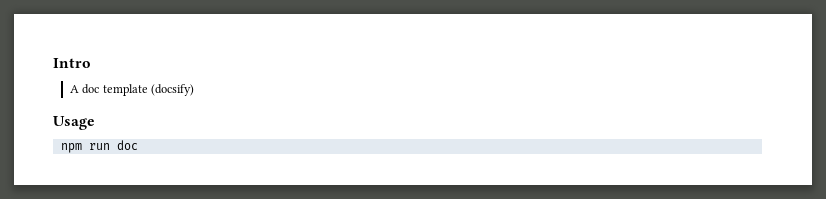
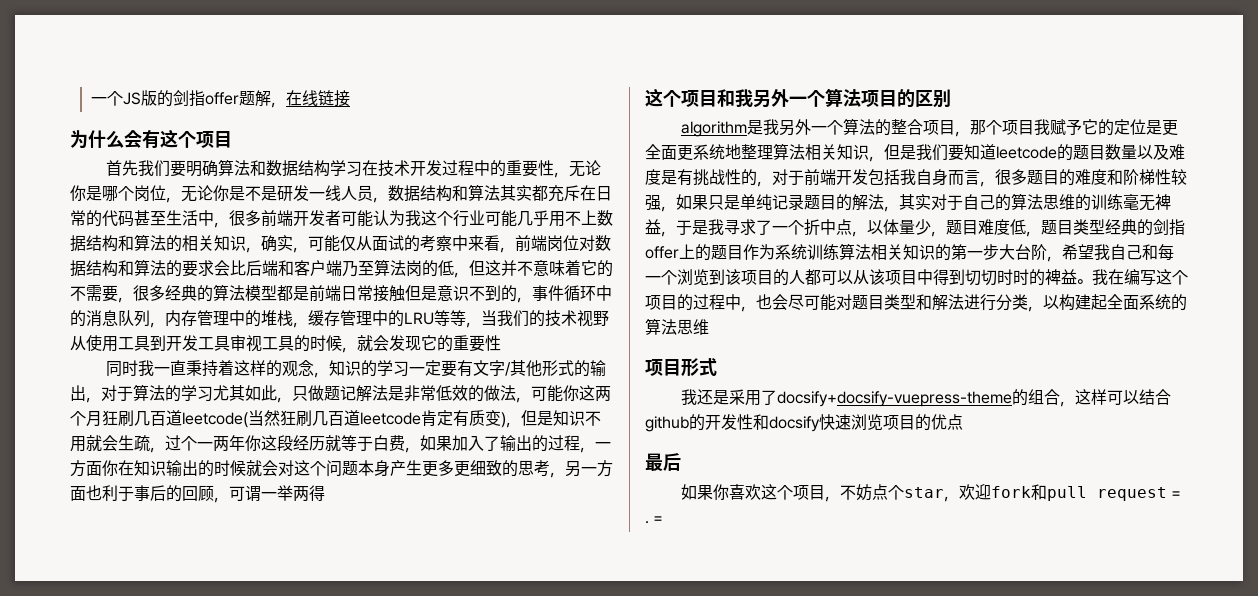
[53,58,91,68] [69,84,194,96] [53,116,95,130] [60,140,138,153] Intro // A doc template (docsify) // Usage // npm run doc -> [91,90,351,108] [70,129,232,149] [105,159,601,178] [70,184,612,203] [70,210,613,228] [70,234,611,253] [70,259,613,278] [70,284,612,303] [70,310,609,328] [70,335,501,353] [105,360,606,378] [70,384,611,403] [70,410,601,428] [70,435,611,453] [70,460,613,478] [70,485,325,503] [645,88,951,108] [680,118,1178,137] [645,143,1185,162] [645,169,1187,187] [645,193,1171,212] [645,219,1185,237] [645,243,1174,262] [645,269,1188,286] [645,294,1187,312] [645,318,709,335] [645,358,717,377] [680,389,1171,407] [645,414,963,432] [645,453,681,471] [680,484,1182,502] [645,516,664,524] 一个JS版的剑指offer题解，在线链接 // 为什么会有这个项目 // 首先我们要明确算法和数据结构学习在技术开发过程中的重要性，无论你是哪个岗位，无论你是不是研发一线人员，数据结构和算法其实都充斥在日常的代码甚至生活中，很多前端开发者可能认为我这个行业可能几乎用不上数据结构和算法的相关知识，确实，可能仅从面试的考察中来看，前端岗位对数据结构和算法的要求会比后端和客户端乃至算法岗的低，但这并不意味着它的不需要，很多经典的算法模型都是前端日常接触但是意识不到的，事件循环中的消息队列，内存管理中的堆栈，缓存管理中的LRU等等，当我们的技术视野从使用工具到开发工具审视工具的时候，就会发现它的重要性 // 同时我一直秉持着这样的观念，知识的学习一定要有文字/其他形式的输出，对于算法的学习尤其如此，只做题记解法是非常低效的做法，可能你这两个月狂刷几百道leetcode(当然狂刷几百道leetcode肯定有质变)，但是知识不用就会生疏，过个一两年你这段经历就等于白费，如果加入了输出的过程，一方面你在知识输出的时候就会对这个问题本身产生更多更细致的思考，另一方面也利于事后的回顾，可谓一举两得 // 这个项目和我另外一个算法项目的区别 // algorithm是我另外一个算法的整合项目，那个项目我赋予它的定位是更全面更系统地整理算法相关知识，但是我们要知道leetcode的题目数量以及难度是有挑战性的，对于前端开发包括我自身而言，很多题目的难度和阶梯性较强，如果只是单纯记录题目的解法，其实对于自己的算法思维的训练毫无裨益，于是我寻求了一个折中点，以体量少，题目难度低，题目类型经典的剑指offer上的题目作为系统训练算法相关知识的第一步大台阶，希望我自己和每一个浏览到该项目的人都可以从该项目中得到切切时时的裨益。我在编写这个项目的过程中，也会尽可能对题目类型和解法进行分类，以构建起全面系统的算法思维 // 项目形式 // 我还是采用了docsify+docsify-vuepress-theme的组合，这样可以结合github的开发性和docsify快速浏览项目的优点 // 最后 // 如果你喜欢这个项目，不妨点个star，欢迎fork和pull request = . =

